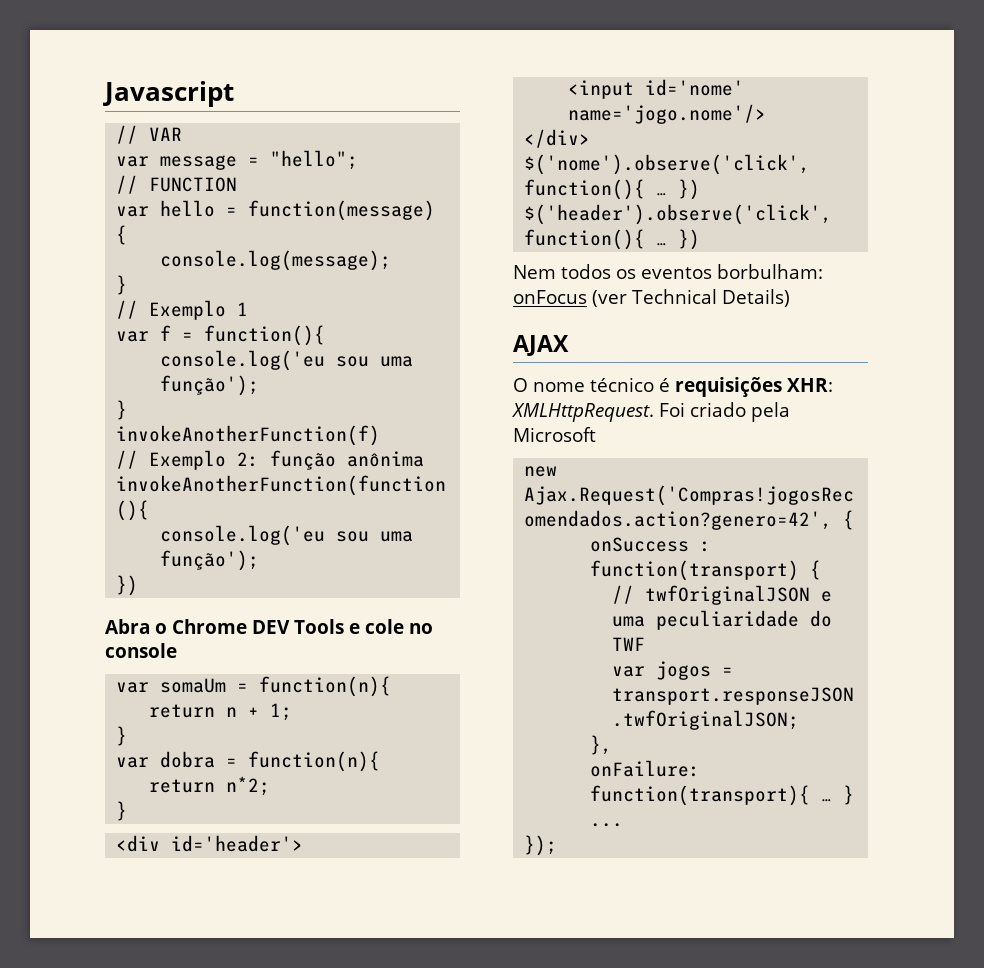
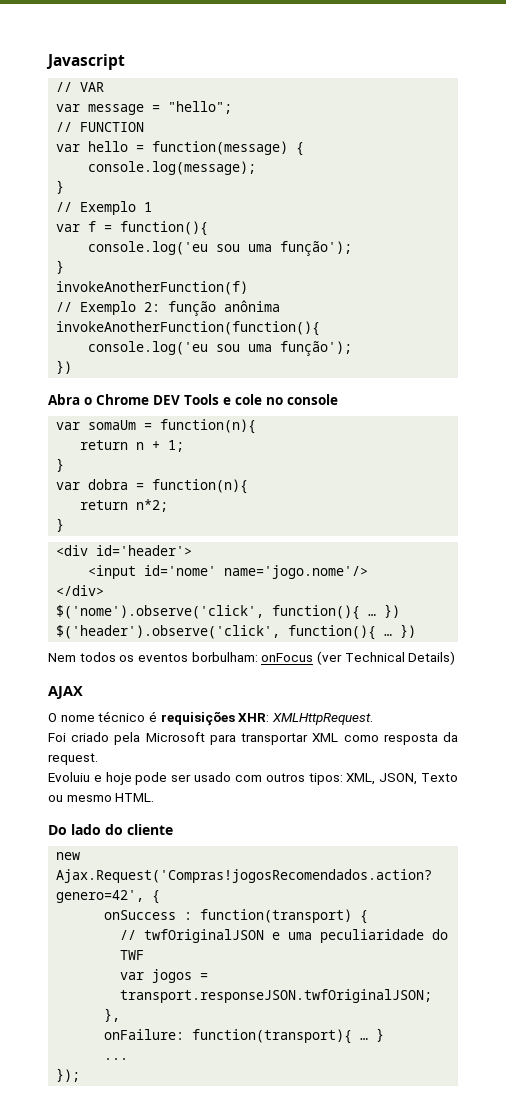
(654, 412) none -> (373, 719) //
(596, 434) none -> [209,732,458,745] [48,753,98,765] [48,772,458,785] [48,793,155,802] [48,824,173,835] para transportar XML como resposta da request. // Evoluiu e hoje pode ser usado com outros tipos: XML, JSON, Texto ou mesmo HTML. // Do lado do cliente

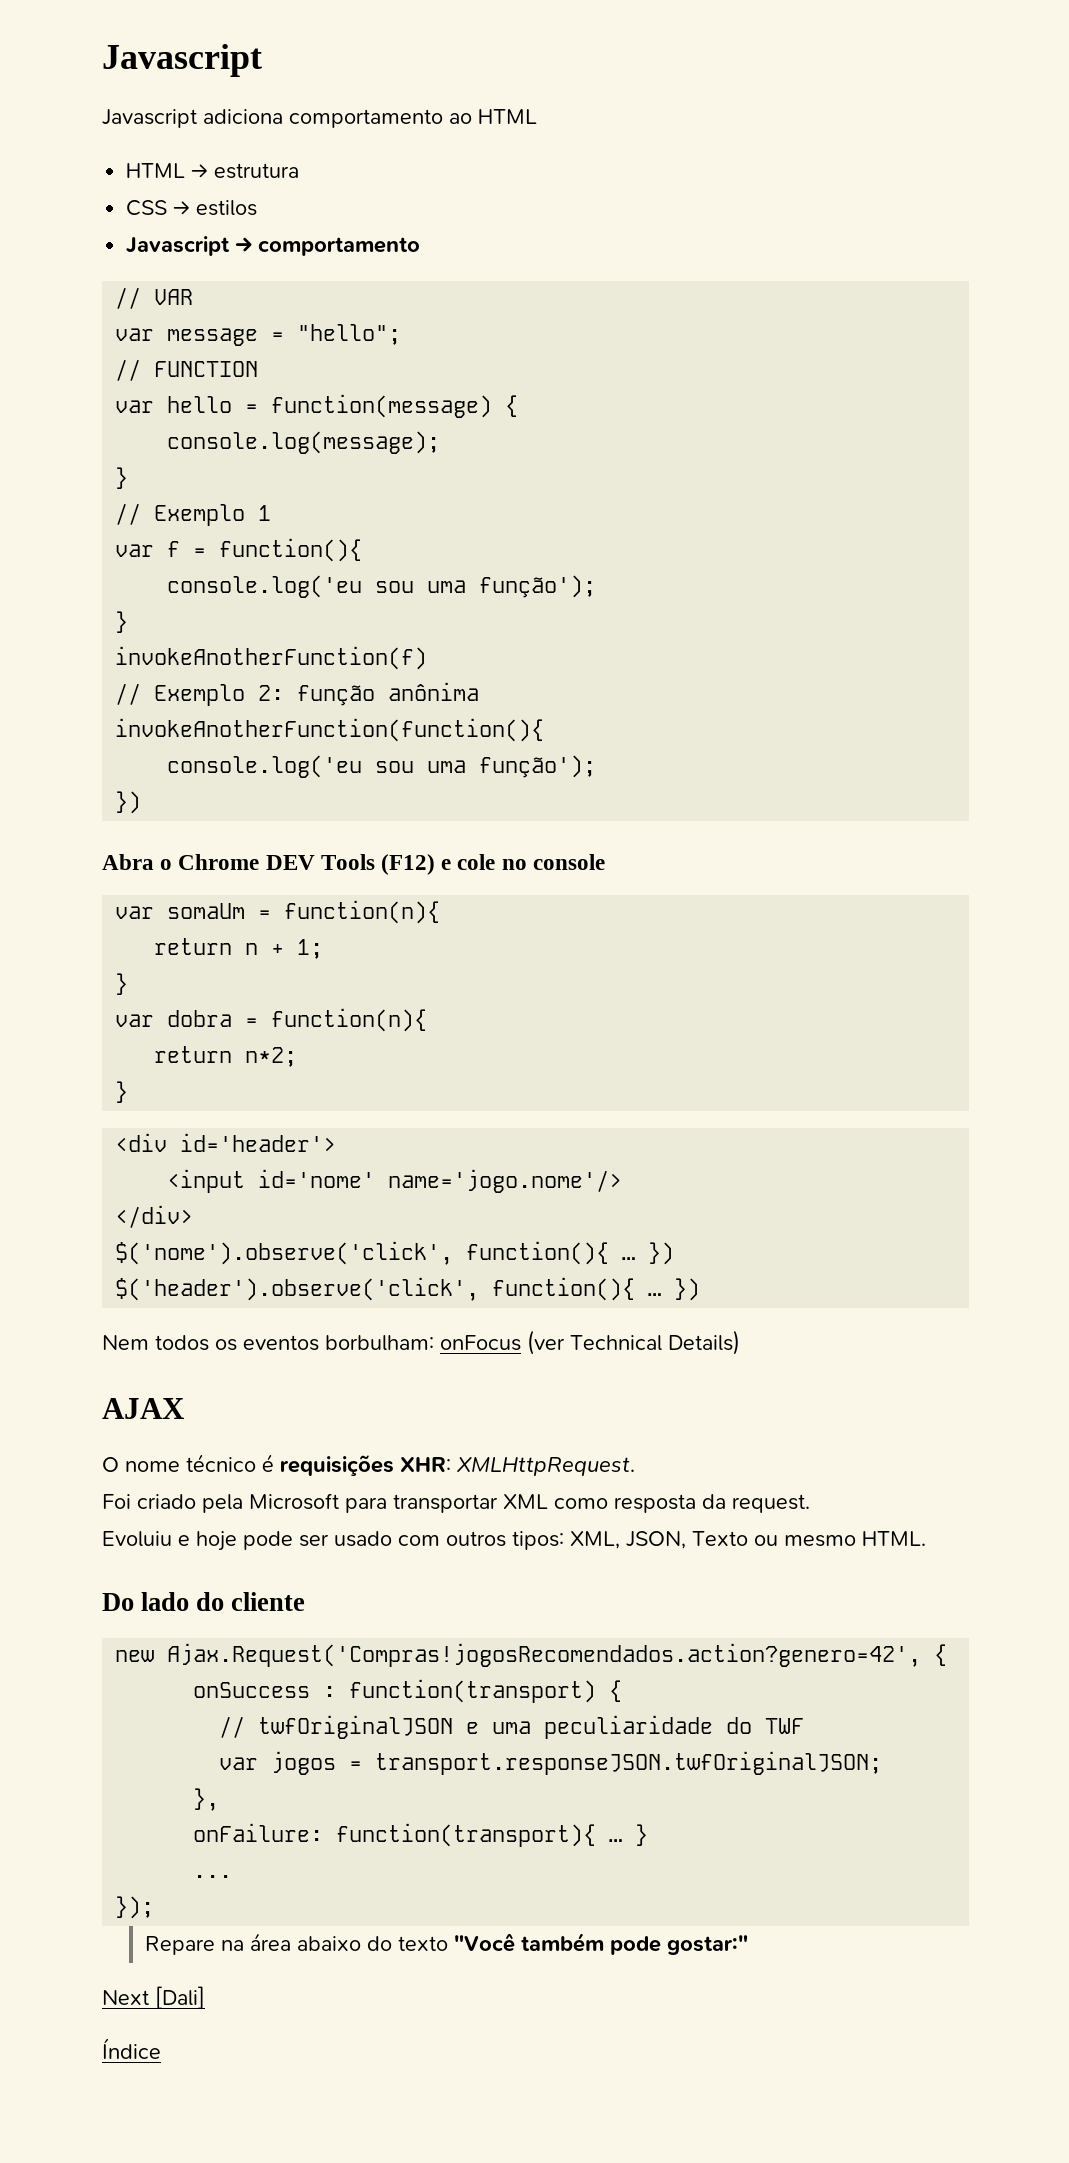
[46,54,125,70] Javascript -> [102,44,262,77] [102,109,537,128] [126,163,300,179] [126,200,258,216] [126,236,421,256] Javascript // Javascript adiciona comportamento ao HTML // HTML → estrutura // CSS → estilos // Javascript → comportamento
(219, 399) none -> [381,854,436,875] (F12)
(81, 1075) none -> [144,1933,748,1955] [102,1986,205,2009] [102,2038,161,2059] // Repare na área abaixo do texto "Você também pode gostar:" // Next [Dali] // Índice

